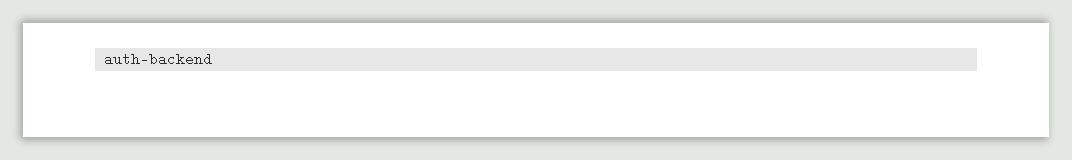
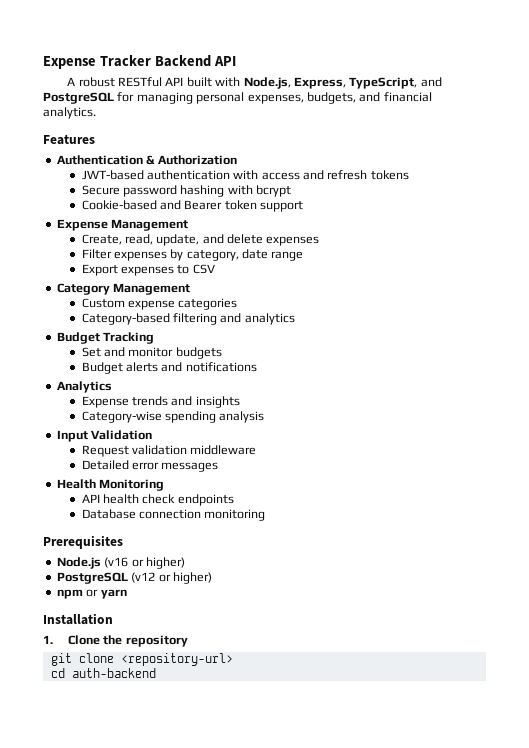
(104, 59) none -> [43,55,236,69] [67,77,442,89] [43,92,432,104] [43,107,96,119] [43,134,95,145] [56,155,237,165] [81,170,409,180] [81,185,292,197] [81,200,304,212] [56,219,189,231] [81,234,320,246] [81,249,304,261] [81,264,215,276] [56,283,191,295] [81,298,238,310] [81,313,295,325] [56,332,155,344] [81,347,222,359] [81,362,257,374] [56,381,112,393] [81,396,240,408] [81,411,265,423] [56,430,153,442] [81,445,257,457] [81,460,219,472] [56,479,165,491] [81,494,234,506] [81,509,266,521] [43,535,123,549] [56,557,185,569] [56,572,212,584] [56,589,127,599] [43,613,113,625] [43,635,188,647] [50,653,233,666] [50,668,65,678] Expense Tracker Backend API // A robust RESTful API built with Node.js, Express, TypeScript, and PostgreSQL for managing personal expenses, budgets, and financial analytics. // Features // Authentication & Authorization // JWT-based authentication with access and refresh tokens // Secure password hashing with bcrypt // Cookie-based and Bearer token support // Expense Management // Create, read, update, and delete expenses // Filter expenses by category, date range // Export expenses to CSV // Category Management // Custom expense categories // Category-based filtering and analytics // Budget Tracking // Set and monitor budgets // Budget alerts and notifications // Analytics // Expense trends and insights // Category-wise spending analysis // Input Validation // Request validation middleware // Detailed error messages // Health Monitoring // API health check endpoints // Database connection monitoring // Prerequisites // Node.js (v16 or higher) // PostgreSQL (v12 or higher) // npm or yarn // Installation // 1. Clone the repository // git clone <repository-url> // cd

